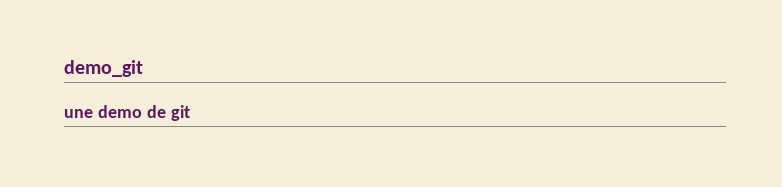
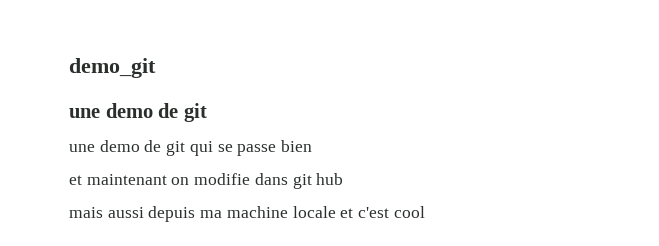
(190, 113) none -> [69,140,313,156] [69,173,344,189] [69,206,425,222] // une demo de git qui se passe bien // et maintenant on modifie dans git hub // mais aussi depuis ma machine locale et c'est cool

